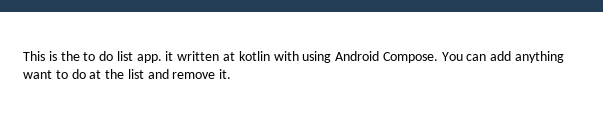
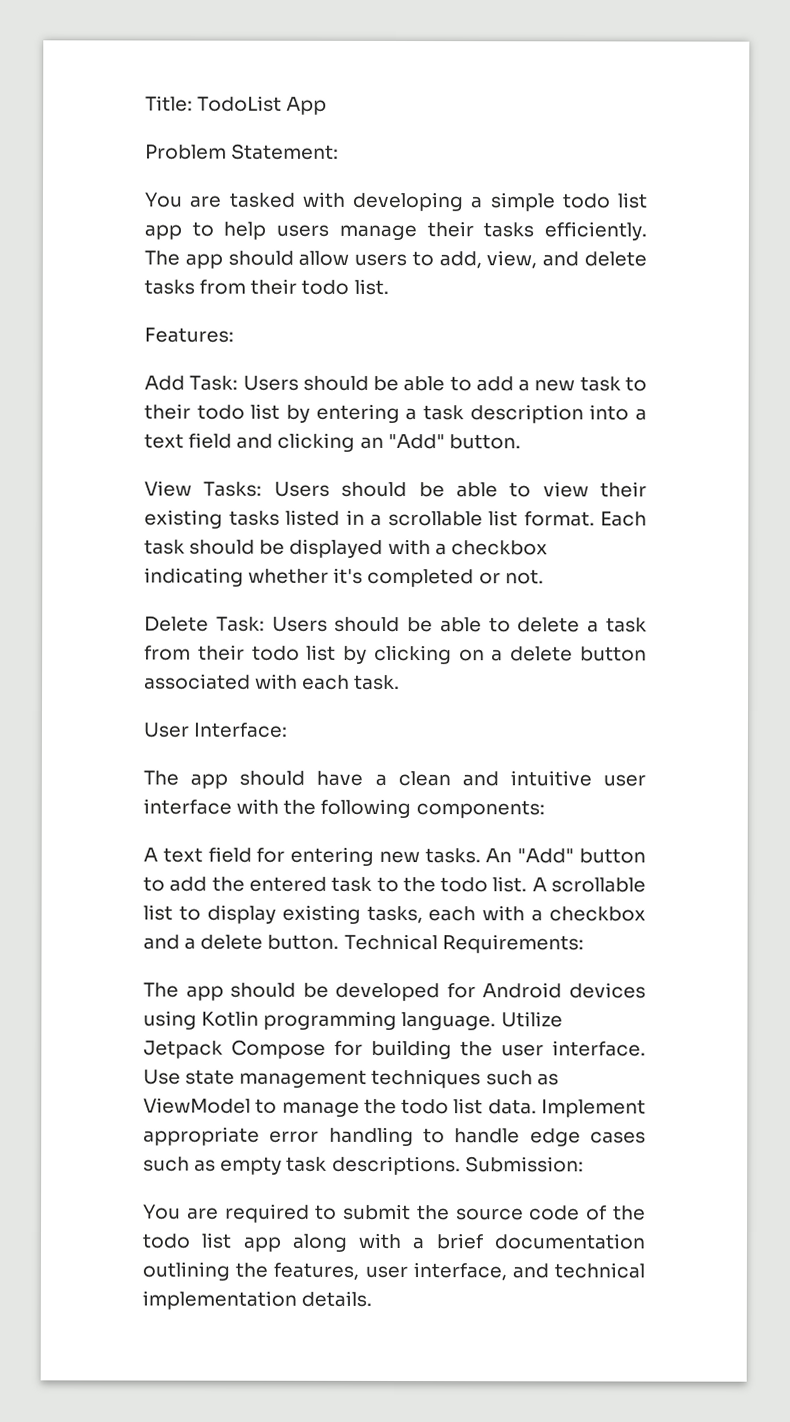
[23,51,565,63] [23,69,232,79] This is the to do list app. it written at kotlin with using Android Compose. You can add anything want to do at the list and remove it. -> [145,95,328,115] [145,143,340,160] [144,191,647,212] [144,221,647,241] [144,250,647,269] [144,278,389,295] [144,327,234,343] [144,375,647,392] [144,403,647,424] [144,432,521,452] [144,480,647,498] [144,509,647,529] [144,538,548,558] [144,567,544,588] [144,616,647,633] [144,644,647,665] [144,673,401,691] [143,722,288,738] [143,770,646,789] [143,798,545,819] [143,846,646,866] [143,876,646,893] [143,904,646,924] [143,933,584,954] [143,982,646,1002] [143,1010,563,1031] [143,1039,646,1060] [143,1068,559,1089] [143,1097,646,1118] [143,1126,646,1147] [143,1155,584,1176] [143,1203,646,1223] [142,1232,645,1252] [142,1261,645,1281] [142,1290,373,1310] Title: TodoList App // Problem Statement: // You are tasked with developing a simple todo list app to help users manage their tasks efficiently. The app should allow users to add, view, and delete tasks from their todo list. // Features: // Add Task: Users should be able to add a new task to their todo list by entering a task description into a text field and clicking an "Add" button. // View Tasks: Users should be able to view their existing tasks listed in a scrollable list format. Each task should be displayed with a checkbox indicating whether it's completed or not. // Delete Task: Users should be able to delete a task from their todo list by clicking on a delete button associated with each task. // User Interface: // The app should have a clean and intuitive user interface with the following components: // A text field for entering new tasks. An "Add" button to add the entered task to the todo list. A scrollable list to display existing tasks, each with a checkbox and a delete button. Technical Requirements: // The app should be developed for Android devices using Kotlin programming language. Utilize Jetpack Compose for building the user interface. Use state management techniques such as ViewModel to manage the todo list data. Implement appropriate error handling to handle edge cases such as empty task descriptions. Submission: // You are required to submit the source code of the todo list app along with a brief documentation outlining the features, user interface, and technical implementation details.

